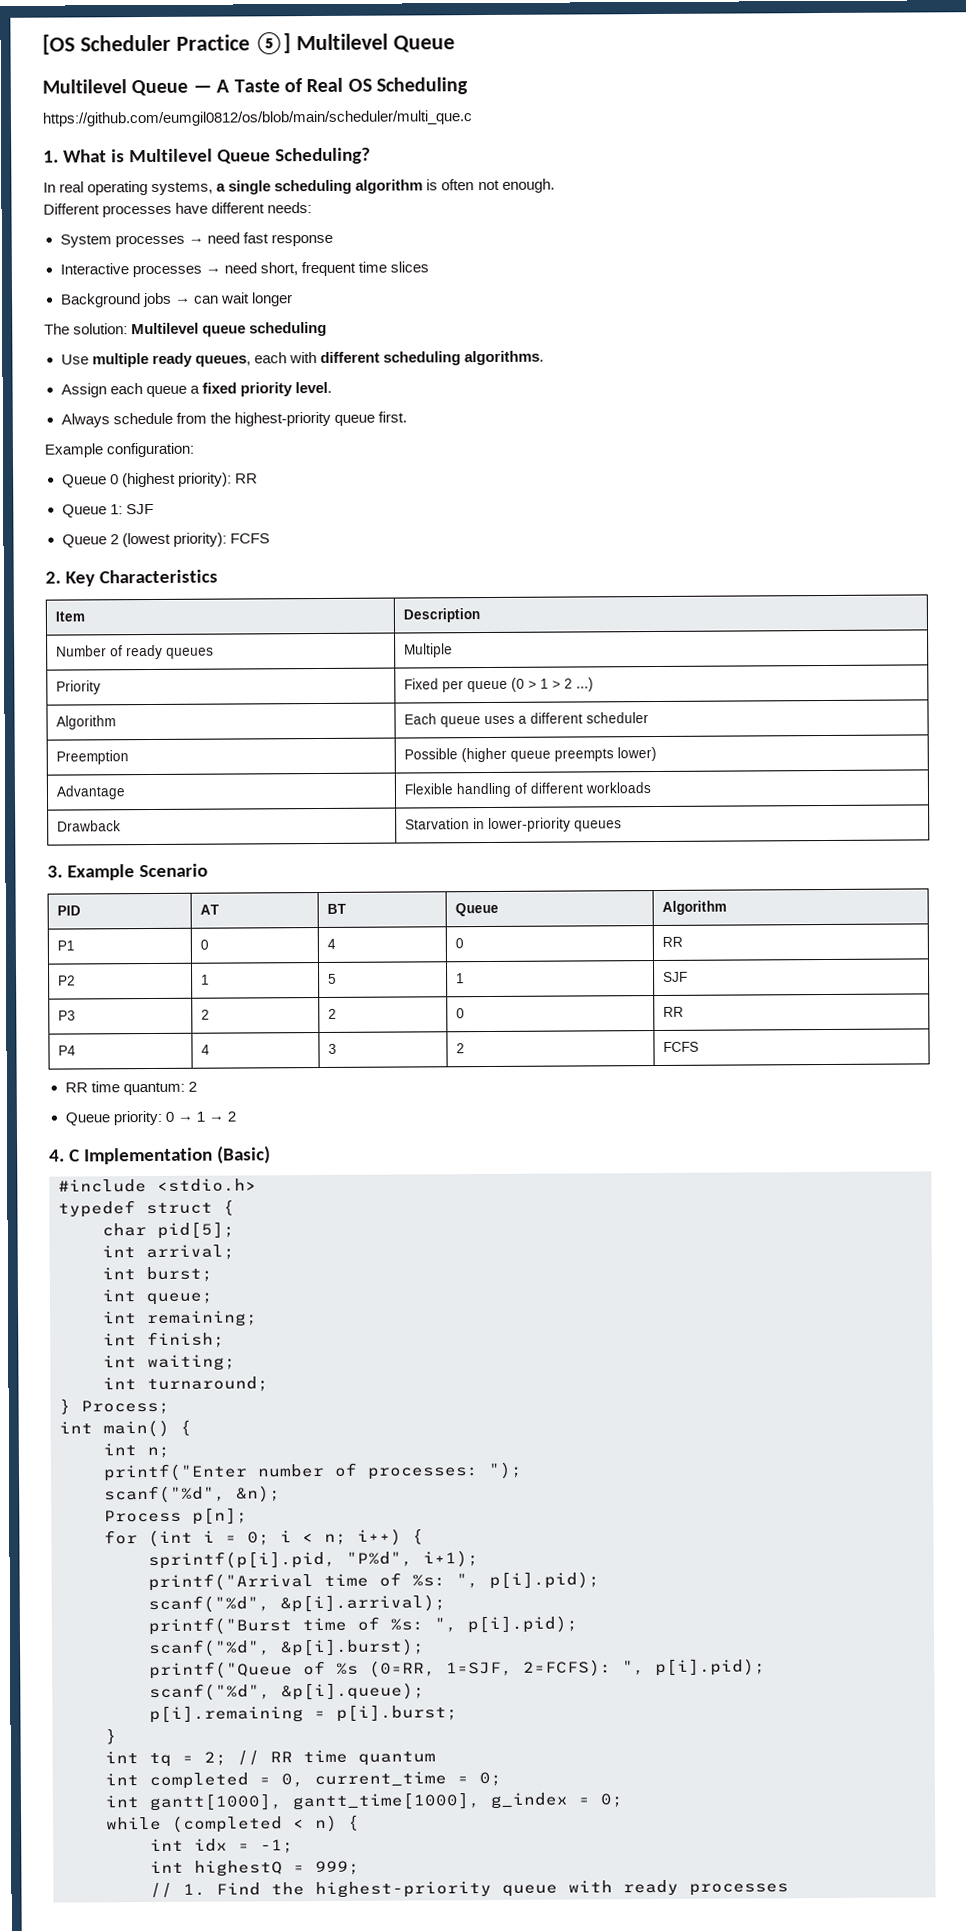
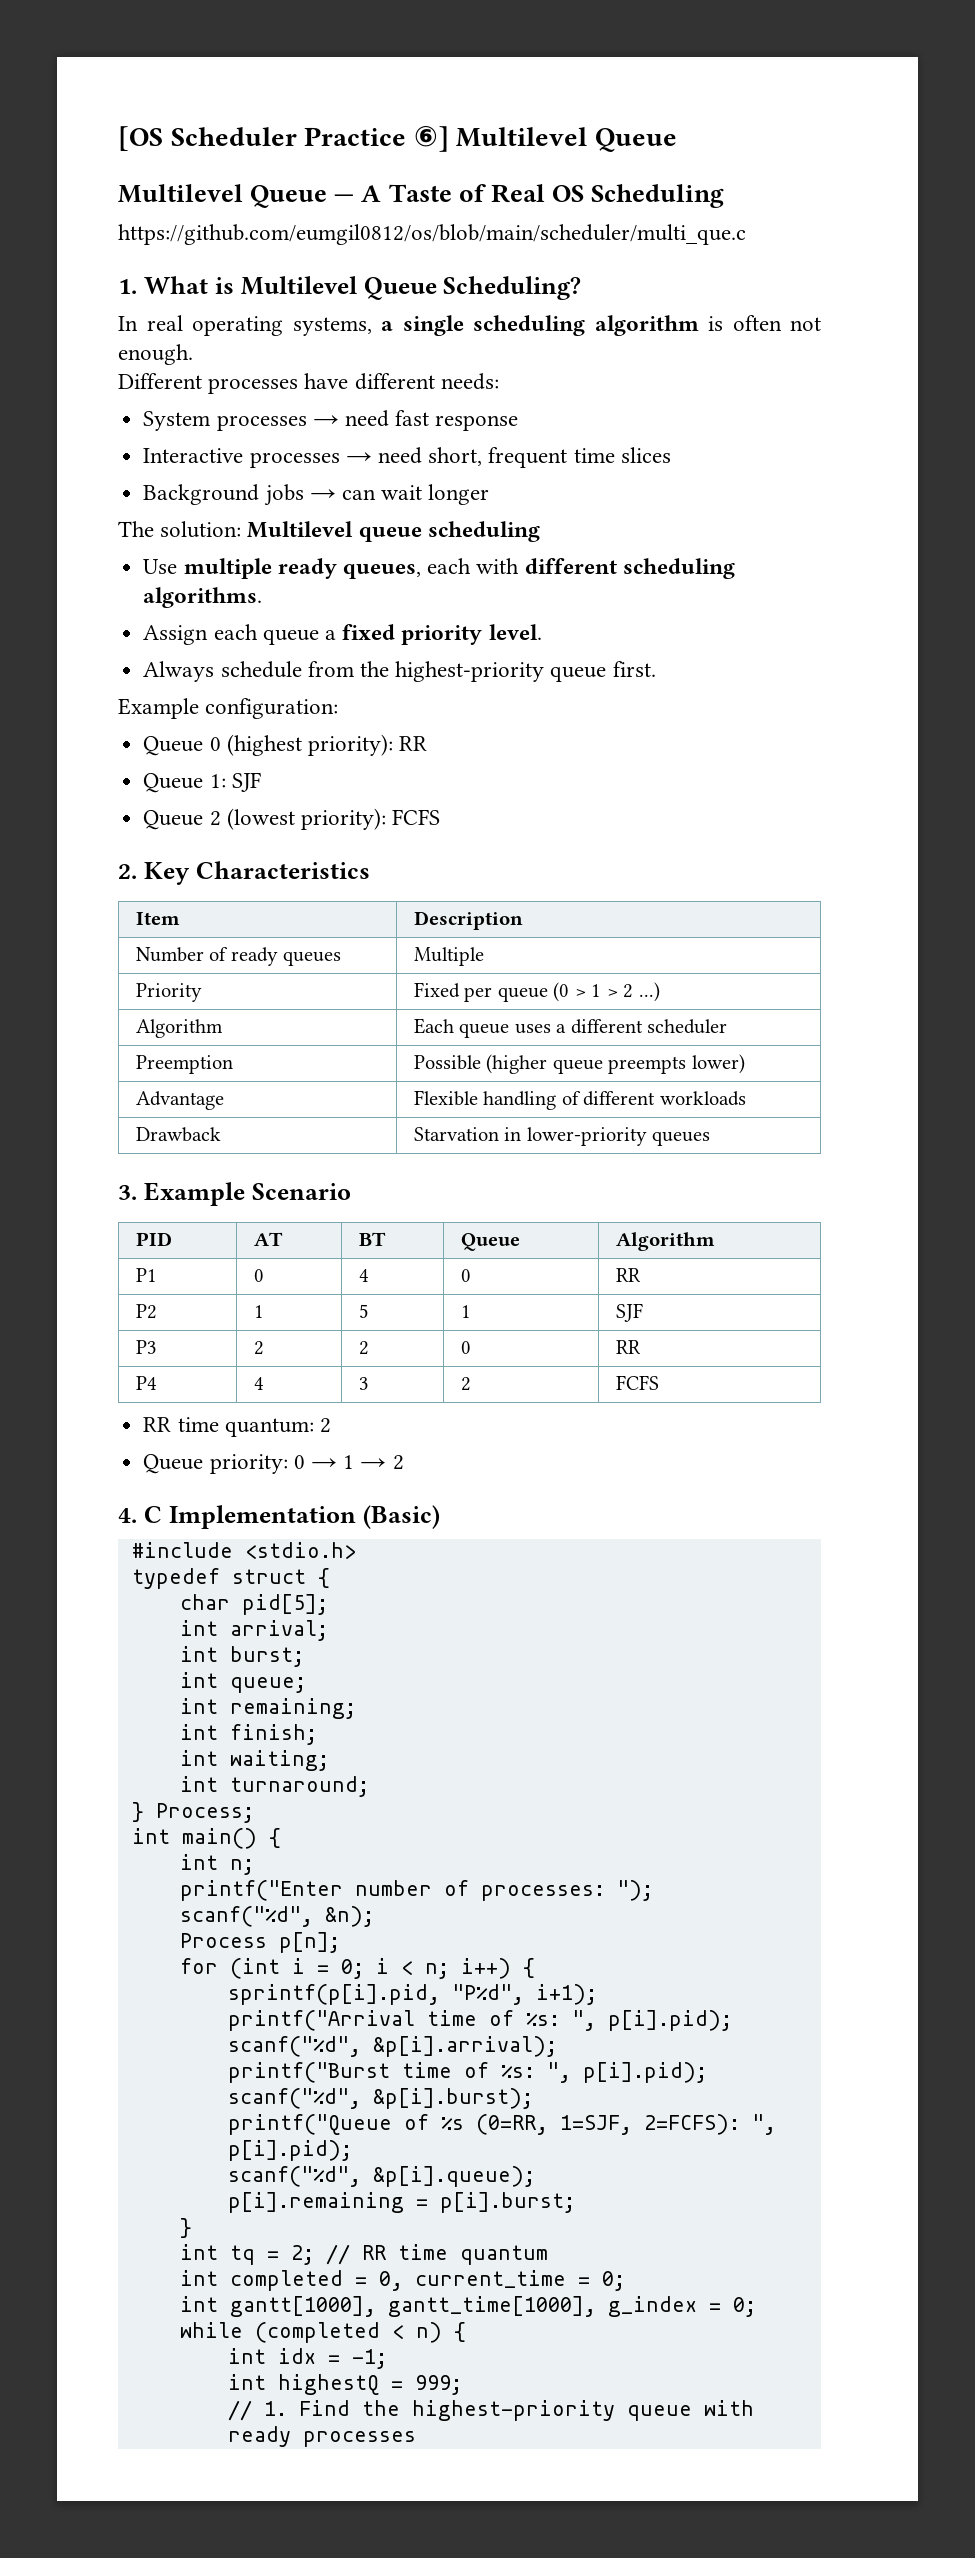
[254,32,292,55] ⑤] -> [413,125,449,152] ⑥]

